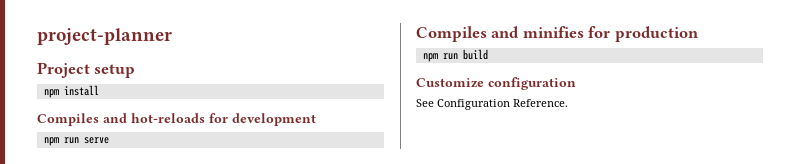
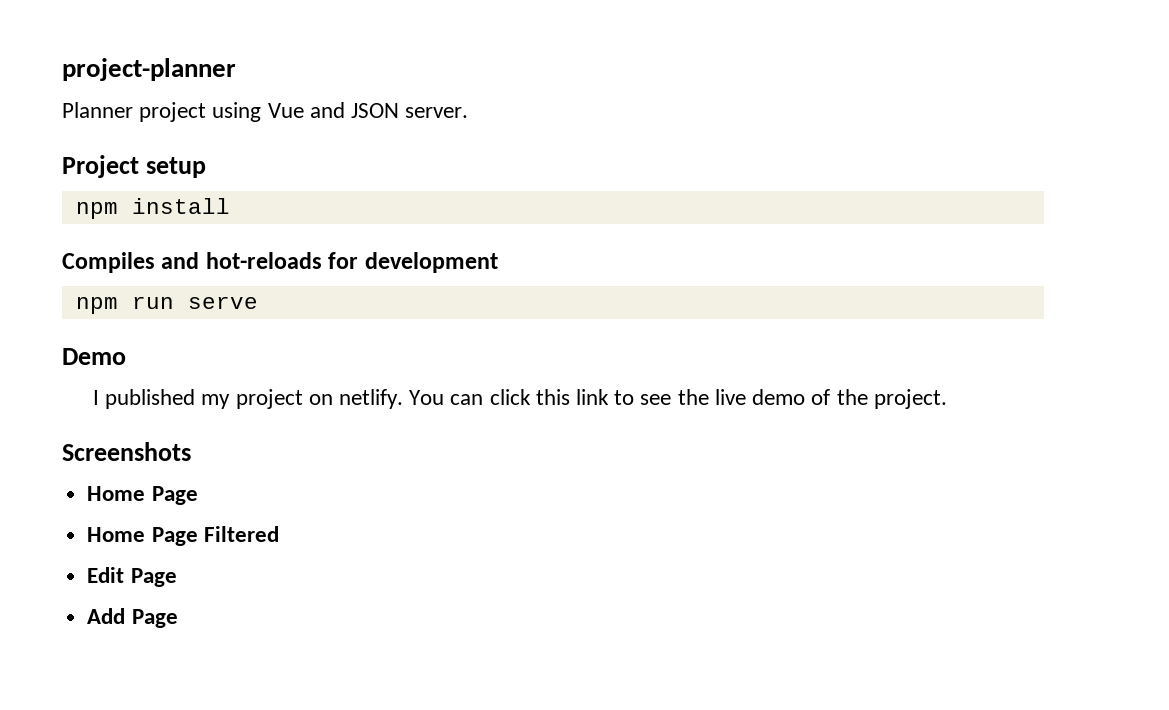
(172, 36) none -> [62,102,469,122] // Planner project using Vue and JSON server.
[416,26,699,42] [422,49,488,62] [416,77,576,90] [416,99,568,110] Compiles and minifies for production // npm run build // Customize configuration // See Configuration Reference. -> [62,348,126,365] [92,389,947,409] [62,442,191,461] [87,486,198,505] [87,526,279,546] [87,567,177,587] [87,608,178,628] Demo // I published my project on netlify. You can click this link to see the live demo of the project. // Screenshots // Home Page // Home Page Filtered // Edit Page // Add Page

